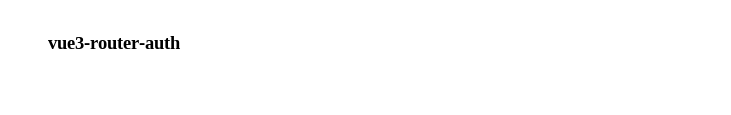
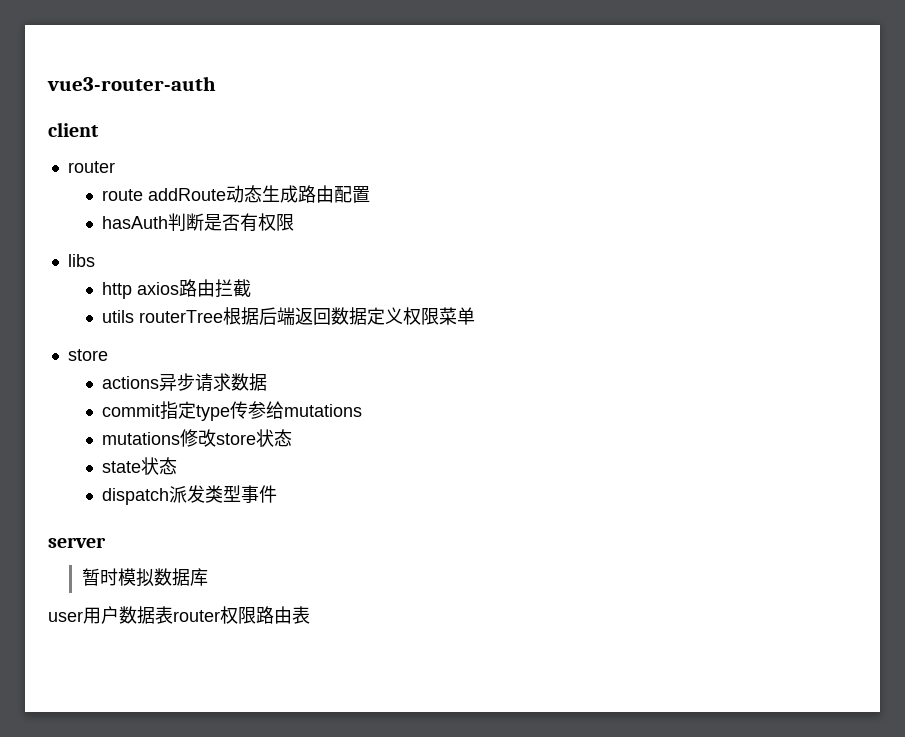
(181, 42) none -> [48,122,99,137] [67,161,115,173] [101,185,370,203] [101,213,294,232] [67,254,95,267] [101,279,251,299] [101,307,475,325] [67,349,108,361] [101,373,267,392] [101,401,362,421] [101,429,292,447] [101,457,177,475] [101,485,277,505] [48,537,106,548] [81,568,208,587] [48,606,310,624] // client // router // route addRoute动态生成路由配置 // hasAuth判断是否有权限 // libs // http axios路由拦截 // utils routerTree根据后端返回数据定义权限菜单 // store // actions异步请求数据 // commit指定type传参给mutations // mutations修改store状态 // state状态 // dispatch派发类型事件 // server // 暂时模拟数据库 // user用户数据表router权限路由表

